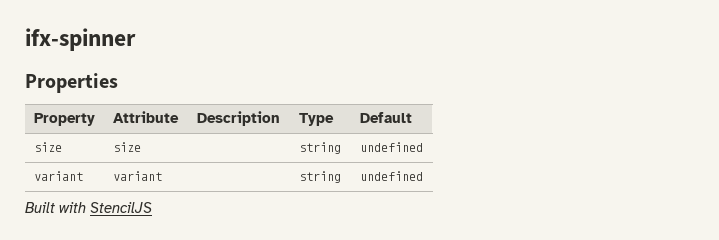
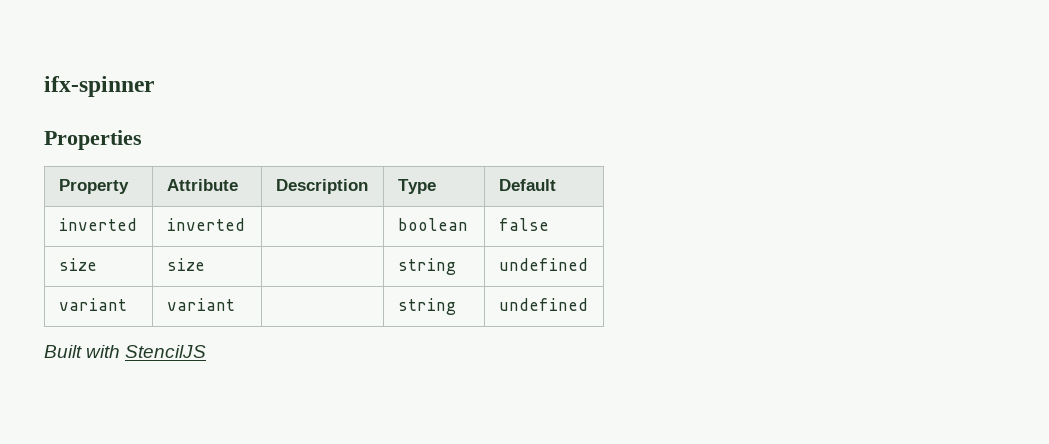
(412, 117) none -> [58,218,137,231] [166,218,245,231] [397,218,468,231] [498,218,549,231] // inverted | inverted | | boolean | false

